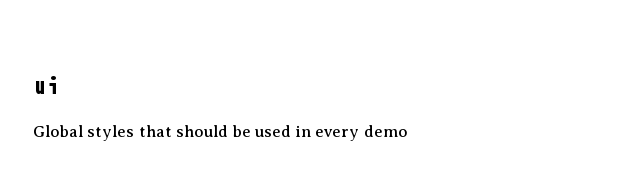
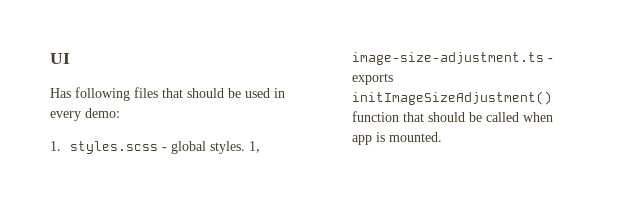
[33,76,59,94] [33,125,135,141] ui // Global styles -> [50,53,70,64] [50,87,158,101] UI // Has following files
[363,125,408,137] demo -> [85,108,120,118] [50,141,261,154] [352,52,554,65] [352,73,394,85] [352,91,553,105] [352,111,554,122] [352,132,443,145] demo: // 1. styles.scss - global styles. 1, image-size-adjustment.ts - exports initImageSizeAdjustment() function that should be called when app is mounted.

